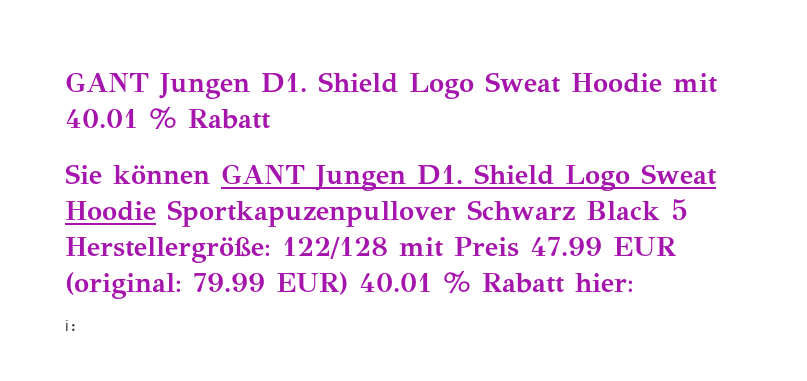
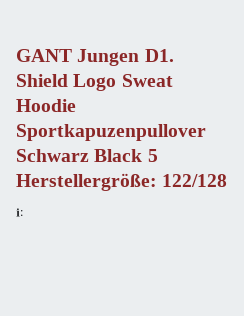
[65,72,717,99] [65,107,270,129] [65,164,716,191] [65,201,156,221] GANT Jungen D1. Shield Logo Sweat Hoodie mit 40.01 % Rabatt // Sie können GANT Jungen D1. Shield Logo Sweat Hoodie -> [16,49,174,66] [16,74,173,91] [16,99,76,112] GANT Jungen D1. Shield Logo Sweat Hoodie
[399,237,676,257] [65,271,634,299] mit Preis 47.99 EUR (original: 79.99 EUR) 40.01 % Rabatt hier: -> (228, 180) none

